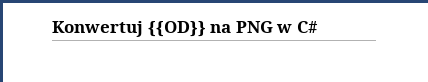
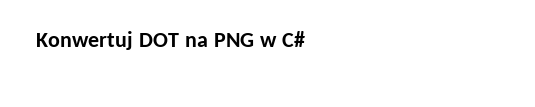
[147,21,206,37] {{OD}} -> [138,33,179,47] DOT

